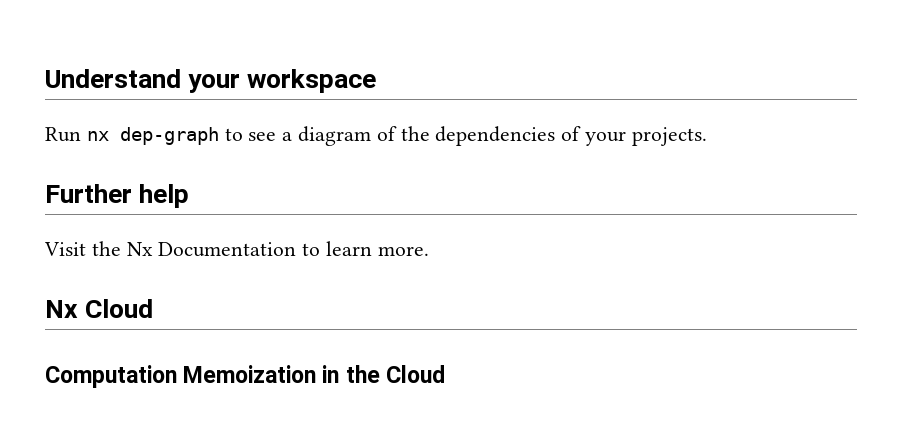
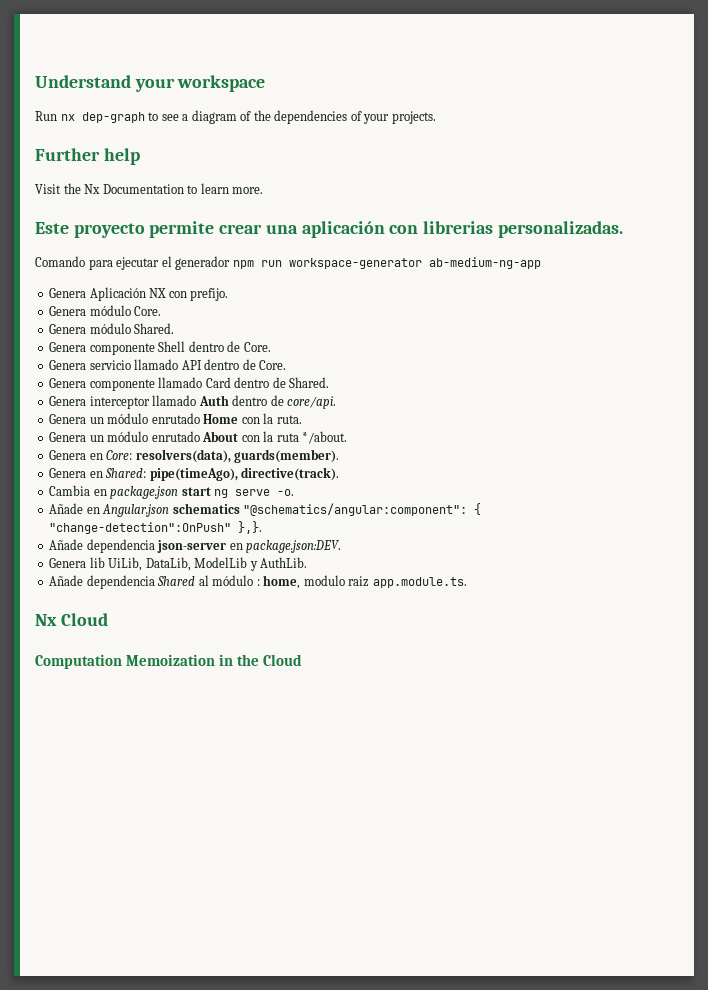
(429, 251) none -> [35,221,623,238] [35,256,541,270] [49,287,229,301] [49,305,162,316] [49,323,175,334] [49,341,271,355] [49,359,287,370] [49,377,330,391] [49,395,337,409] [49,413,302,424] [49,431,348,444] [49,449,340,463] [49,467,340,481] [49,485,295,499] [49,503,482,517] [49,521,263,534] [49,539,342,553] [49,557,308,571] [49,575,467,589] // Este proyecto permite crear una aplicación con librerias personalizadas. // Comando para ejecutar el generador npm run workspace-generator ab-medium-ng-app // Genera Aplicación NX con prefijo. // Genera módulo Core. // Genera módulo Shared. // Genera componente Shell dentro de Core. // Genera servicio llamado API dentro de Core. // Genera componente llamado Card dentro de Shared. // Genera interceptor llamado Auth dentro de core/api. // Genera un módulo enrutado Home con la ruta. // Genera un módulo enrutado About con la ruta */about. // Genera en Core: resolvers(data), guards(member). // Genera en Shared: pipe(timeAgo), directive(track). // Cambia en package.json start ng serve -o. // Añade en Angular.json schematics "@schematics/angular:component": { "change-detection":OnPush" },}. // Añade dependencia json-server en package.json:DEV. // Genera lib UiLib, DataLib, ModelLib y AuthLib. // Añade dependencia Shared al módulo : home, modulo raiz app.module.ts.

